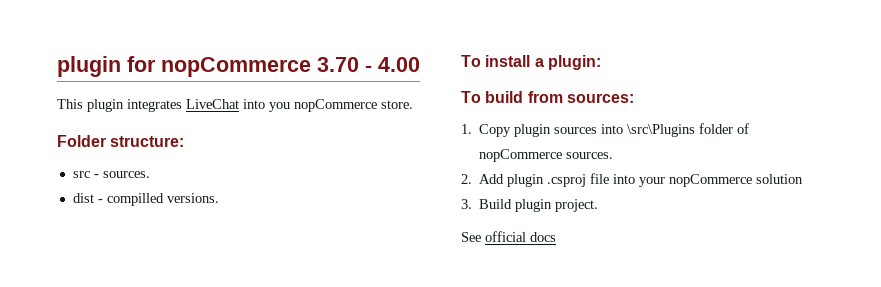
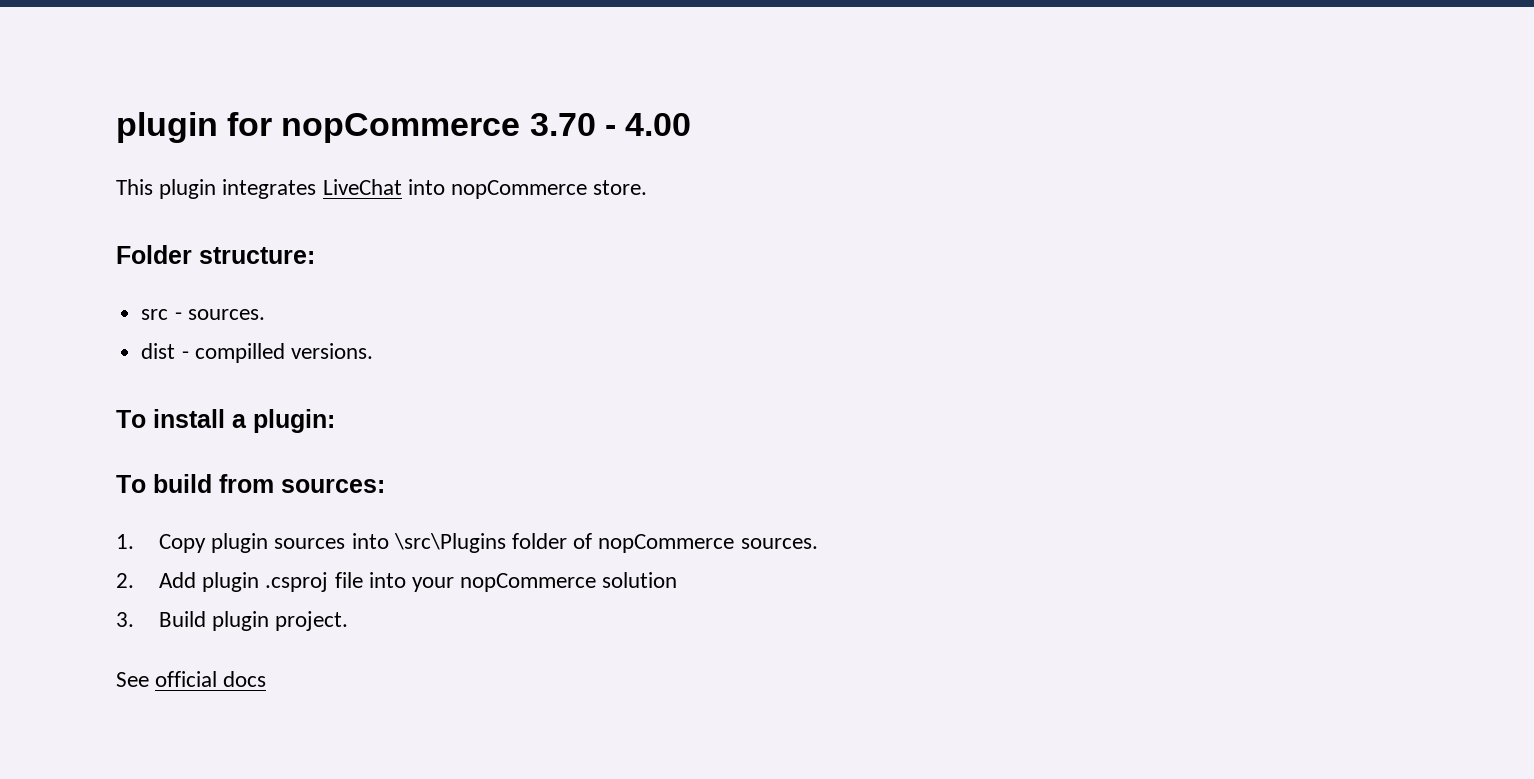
[269,102,290,112] you -> (445, 187) none

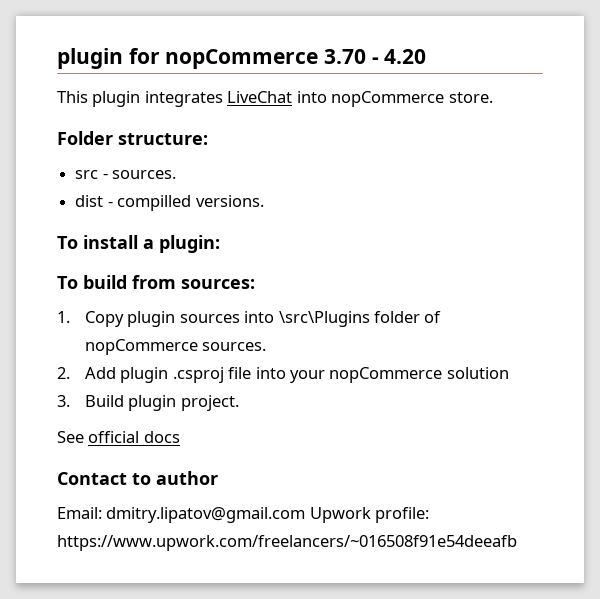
[624,113,691,136] 4.00 -> [384,49,427,64] 4.20
(267, 679) none -> [57,471,218,485] [57,507,430,523] [57,535,517,551] // Contact to author // Email: dmitry.lipatov@gmail.com Upwork profile: https://www.upwork.com/freelancers/~016508f91e54deeafb

